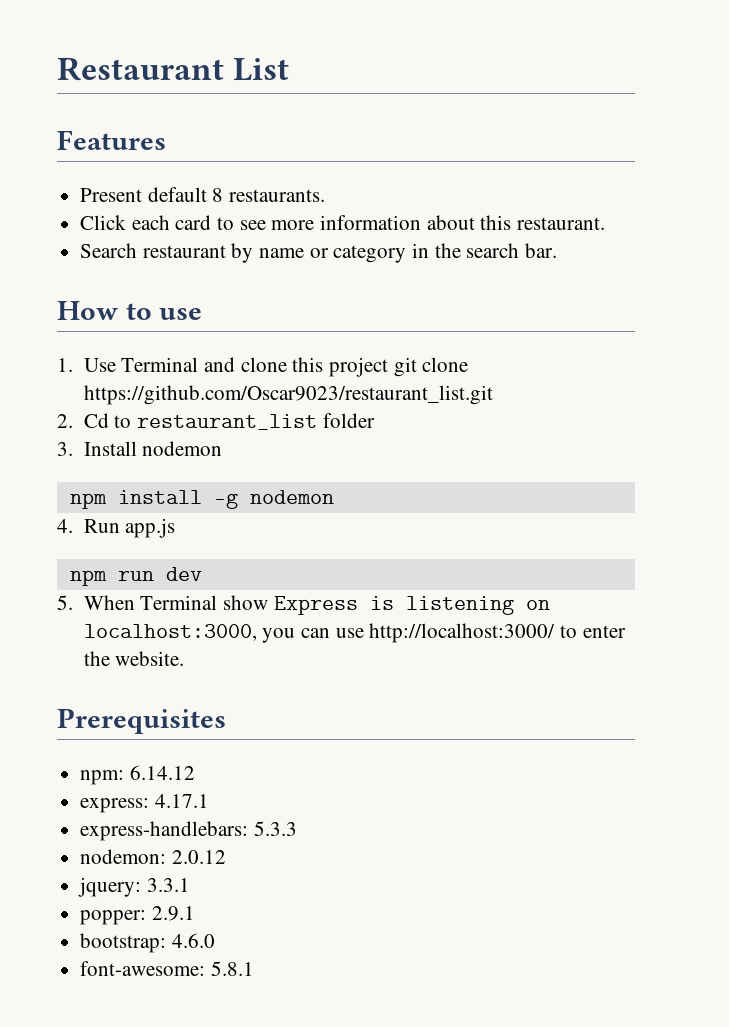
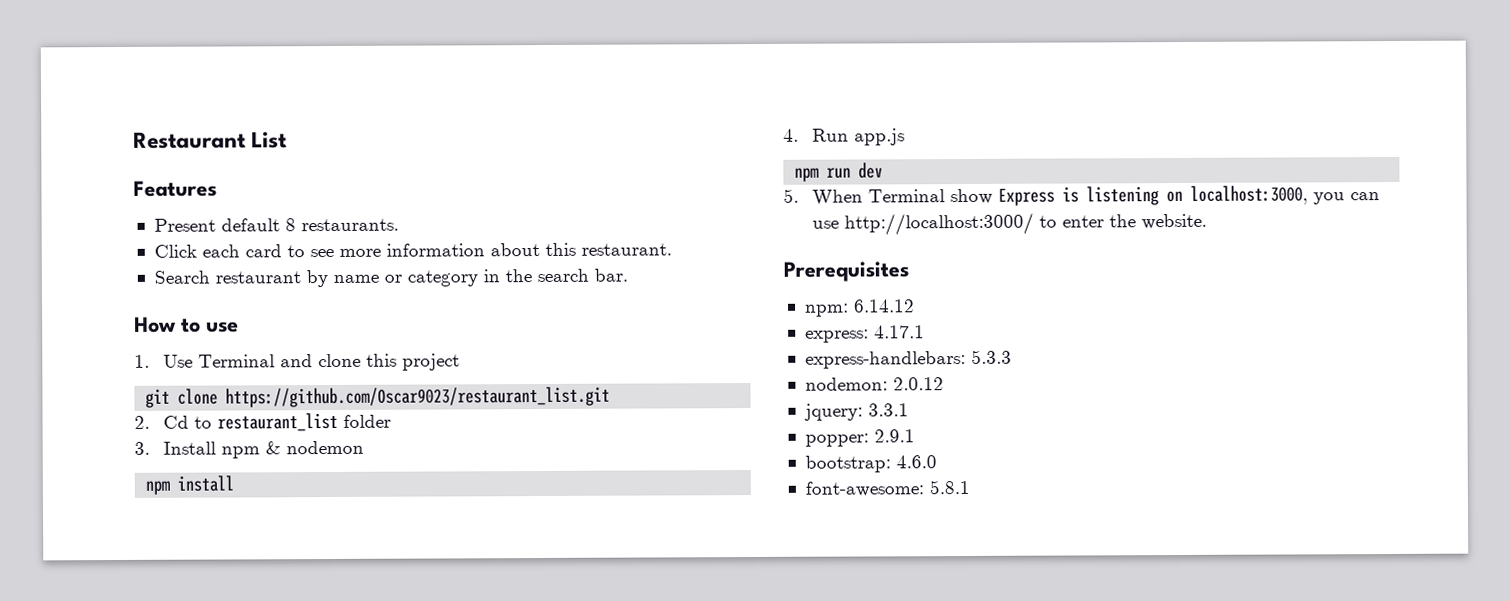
(388, 367) none -> (461, 362) //
(137, 448) none -> [221,441,282,459] npm &
[213,490,334,509] -g nodemon -> (235, 483) none

